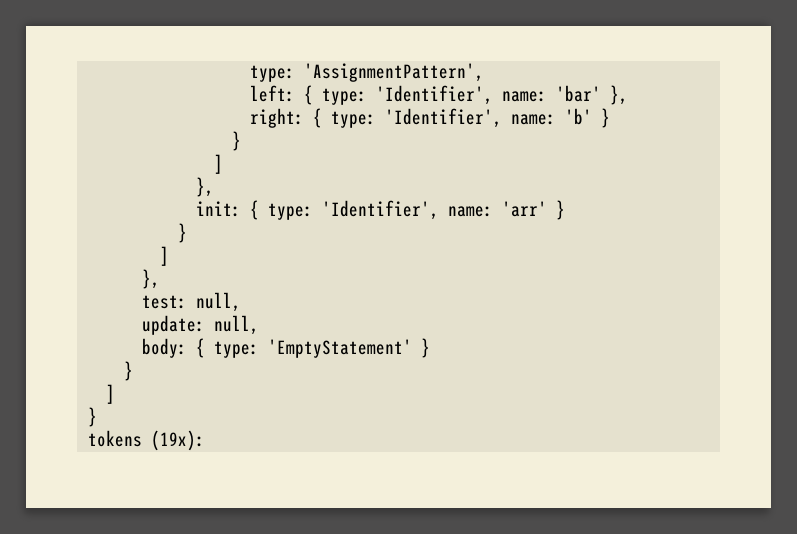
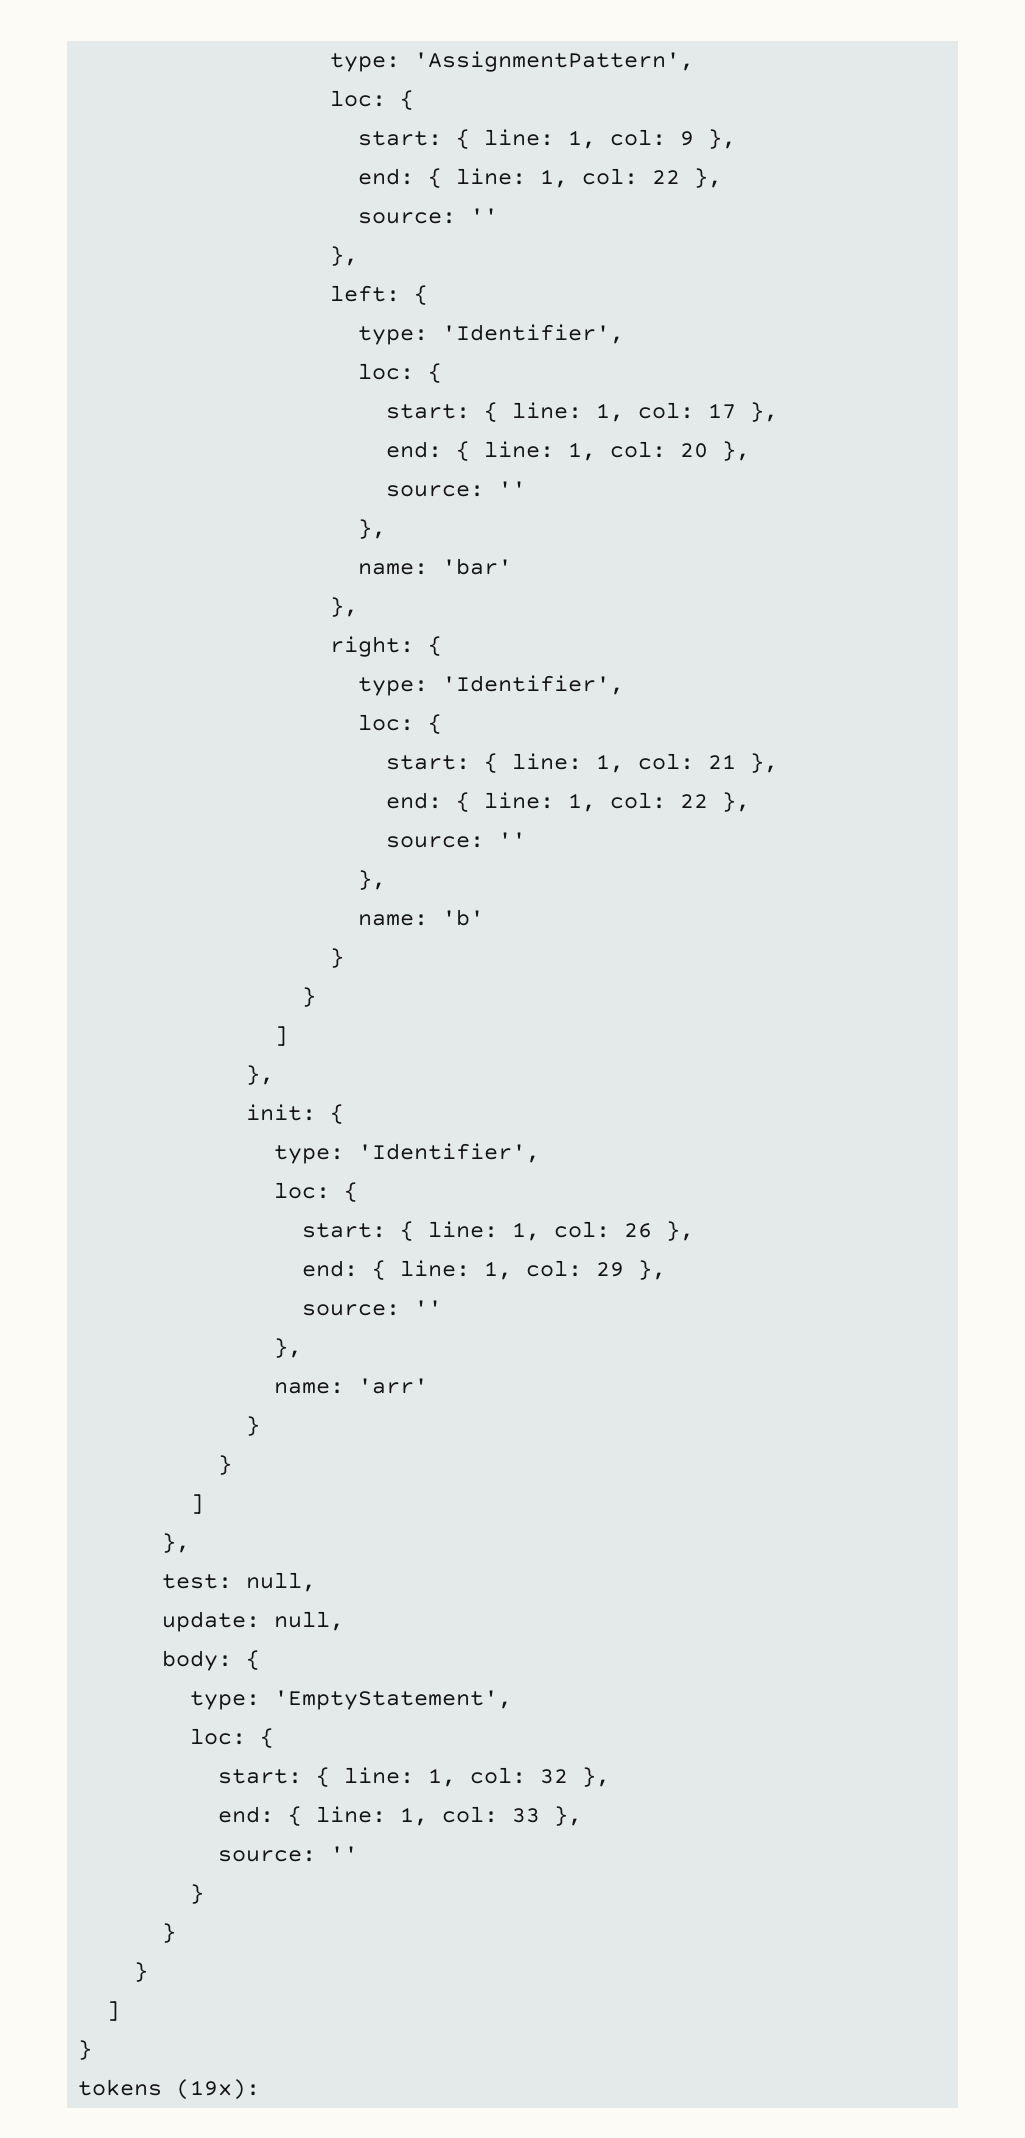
(484, 72) none -> [330,90,415,110] [358,129,737,149] [358,168,723,188] [358,208,499,224] [330,246,359,266] // loc: { // start: { line: 1, col: 9 }, // end: { line: 1, col: 22 }, // source: '' // },
[321,85,493,105] type: 'Identifier', -> [358,324,625,345] [358,363,443,383] [386,402,779,422] [386,441,751,461] [386,481,527,497] [358,519,387,539] // type: 'Identifier', // loc: { // start: { line: 1, col: 17 }, // end: { line: 1, col: 20 }, // source: '' // }, //
(601, 93) none -> (513, 566) //
[330,108,502,128] type: 'Identifier', -> [358,675,625,696] [358,714,443,734] [386,753,779,773] [386,792,751,812] [386,832,527,848] [358,870,387,890] // type: 'Identifier', // loc: { // start: { line: 1, col: 21 }, // end: { line: 1, col: 22 }, // source: '' // }, //
(592, 116) none -> (485, 917) //
[267,200,439,220] type: 'Identifier', -> [274,1143,541,1164] [274,1182,359,1202] [302,1221,695,1241] [302,1260,667,1280] [302,1300,443,1316] [274,1338,303,1358] // type: 'Identifier', // loc: { // start: { line: 1, col: 26 }, // end: { line: 1, col: 29 }, // source: '' // }, //
(547, 209) none -> (429, 1386) //
[213,339,412,358] type: 'EmptyStatement' -> [190,1690,513,1710] [190,1728,275,1748] [218,1767,611,1787] [218,1806,583,1826] [218,1846,359,1862] [190,1884,205,1904] // type: 'EmptyStatement', // loc: { // start: { line: 1, col: 32 }, // end: { line: 1, col: 33 }, // source: '' // } //

